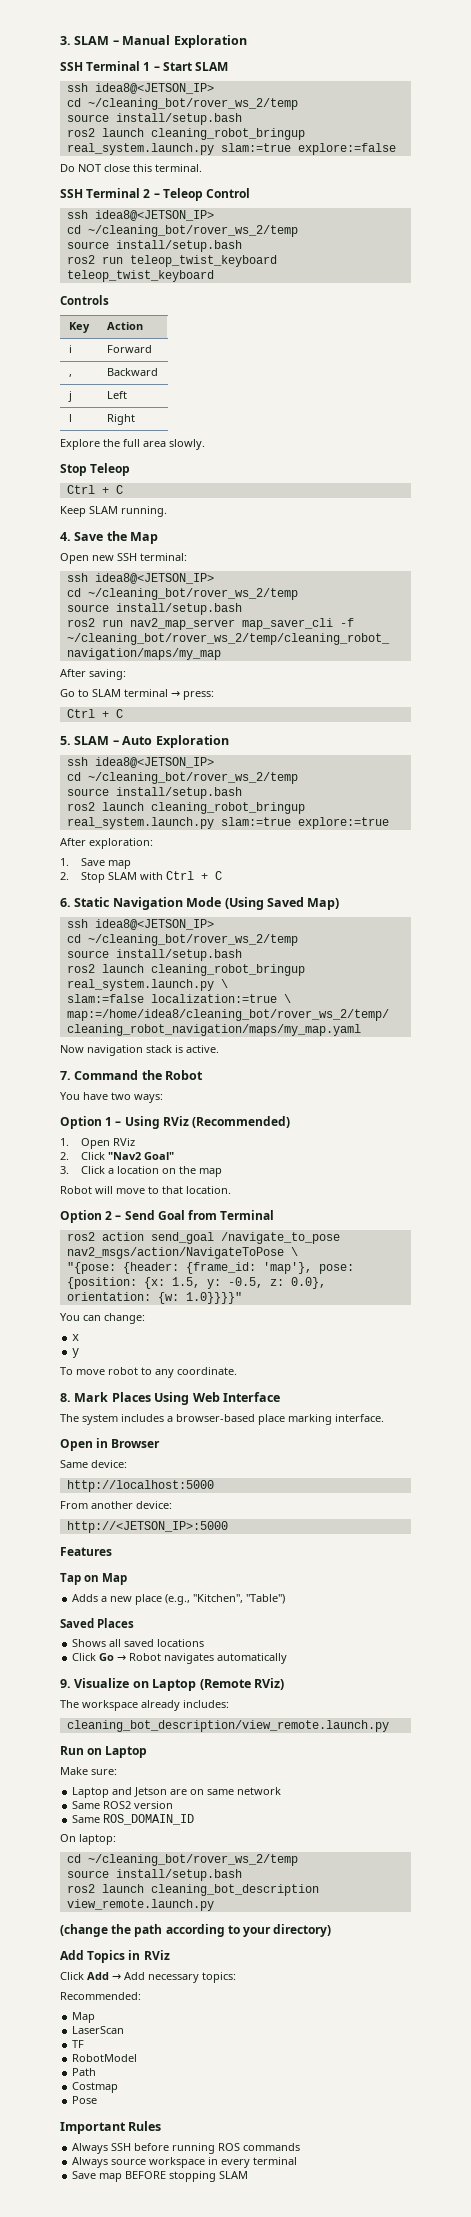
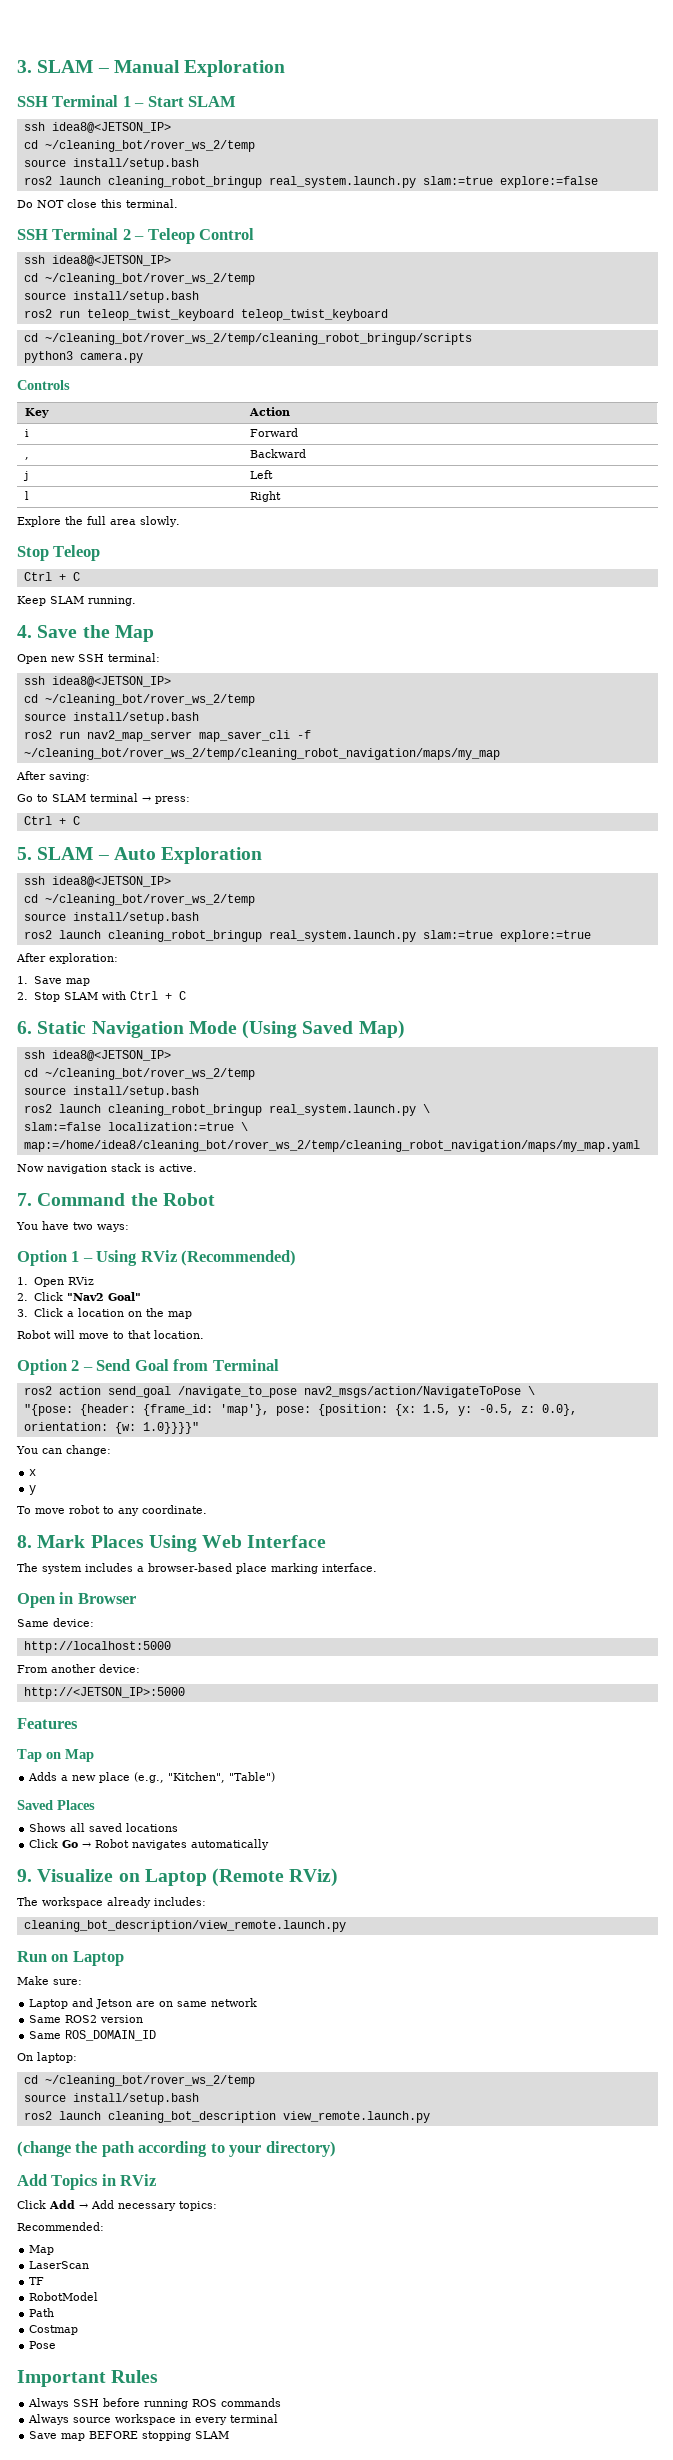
(214, 276) none -> [23,333,472,345] [23,351,143,363] // cd ~/cleaning_bot/rover_ws_2/temp/cleaning_robot_bringup/scripts // python3 camera.py

